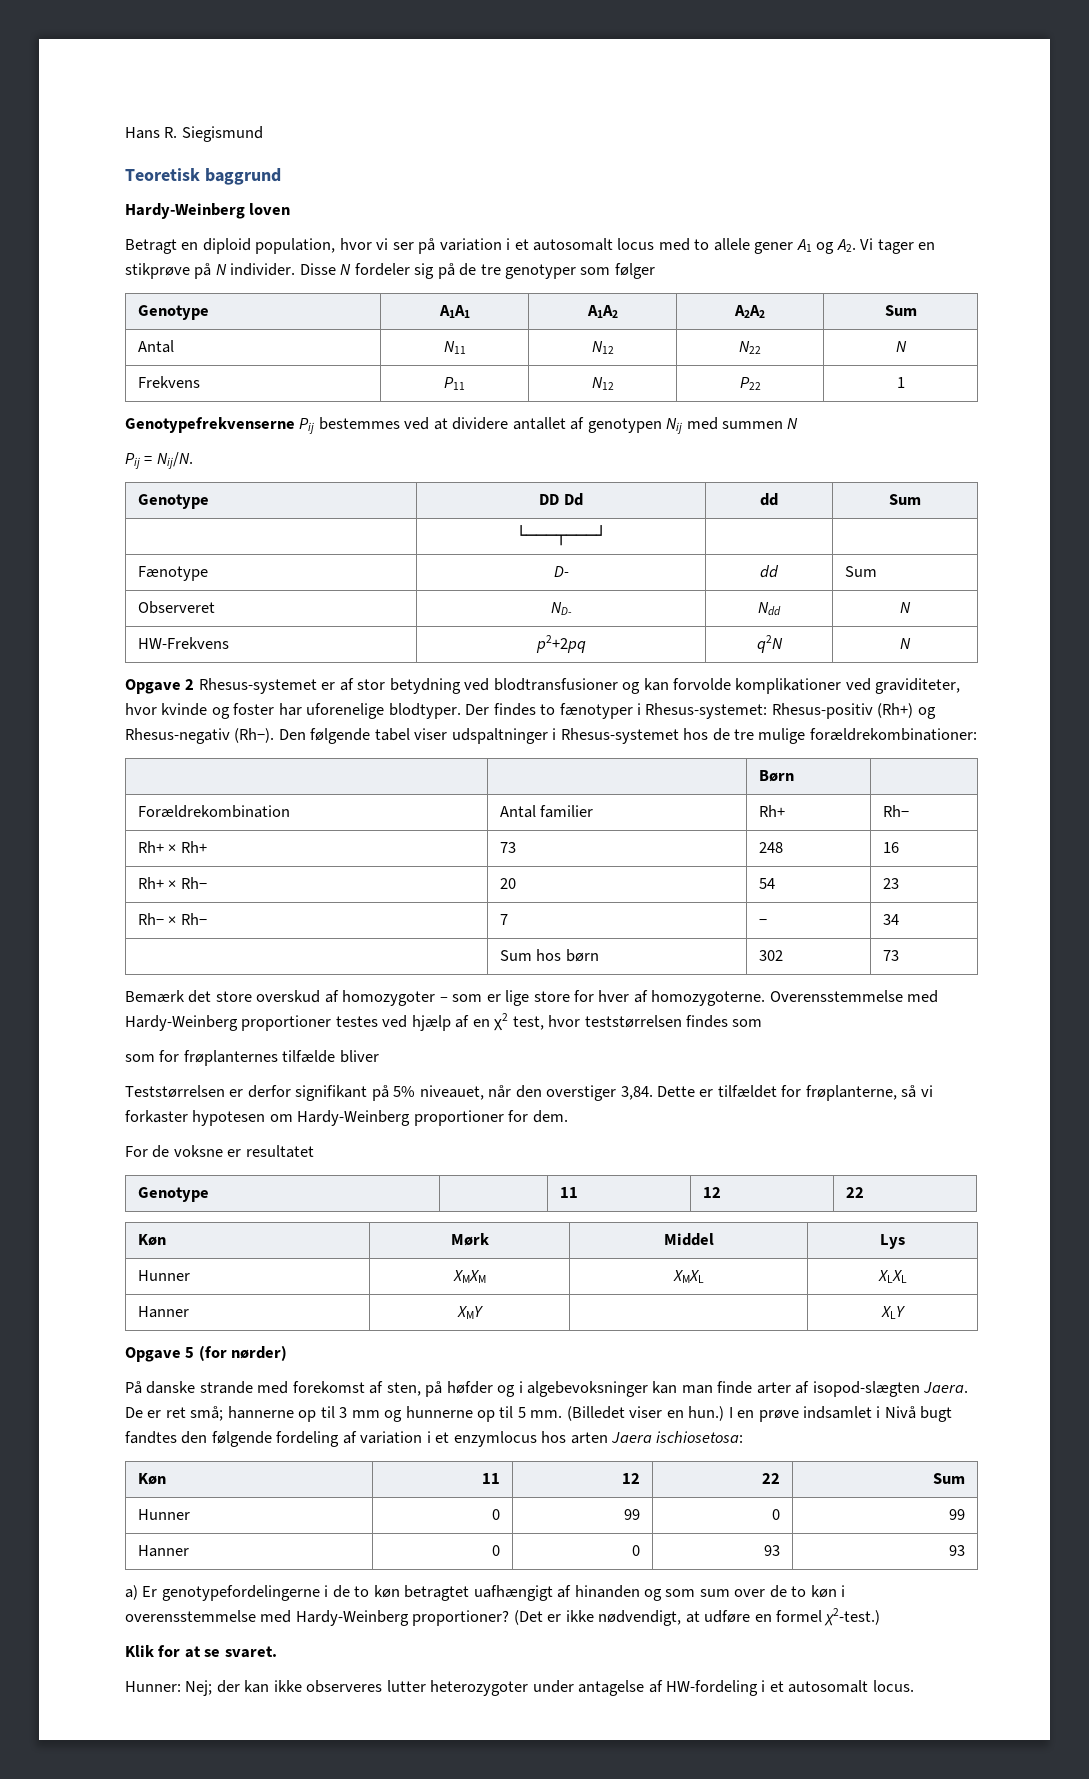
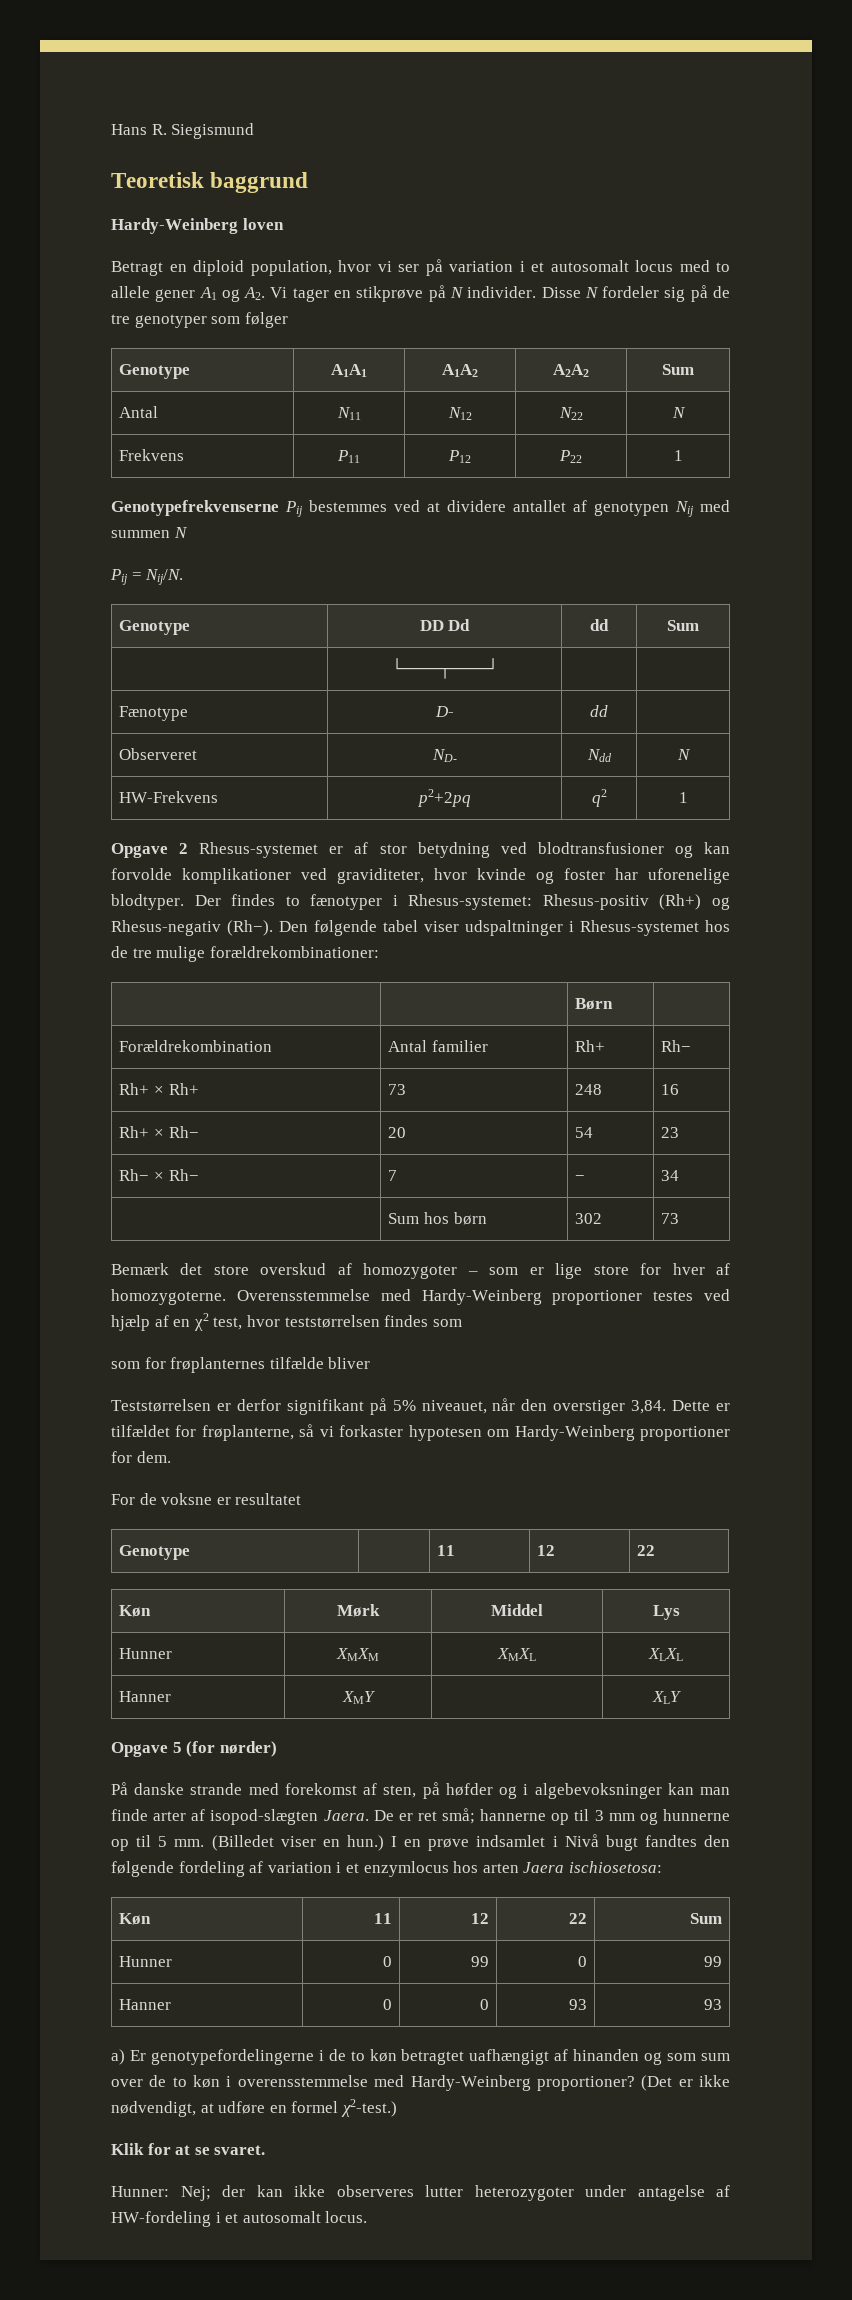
[591,377,614,390] N12 -> [448,450,471,463] P12
[844,566,877,577] Sum -> (608, 711) none
[756,635,783,653] [900,638,911,649] q2N | N -> [591,789,607,807] [678,792,688,803] q2 | 1

